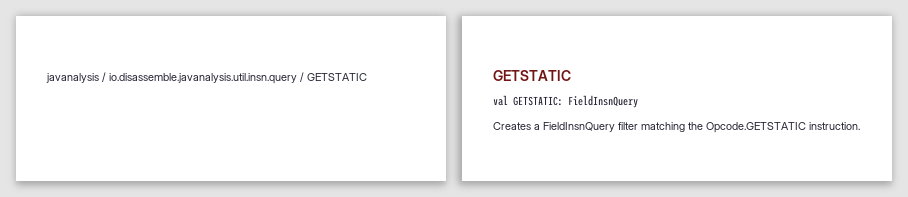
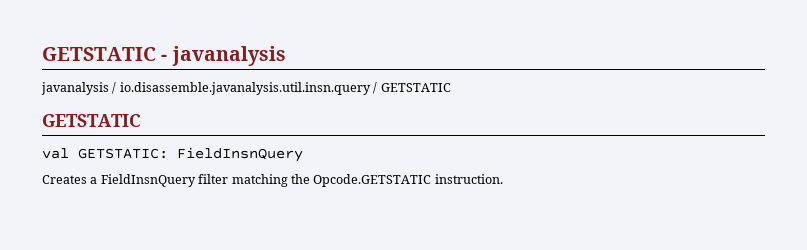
(46, 78) none -> [42,46,286,66] GETSTATIC - javanalysis //

